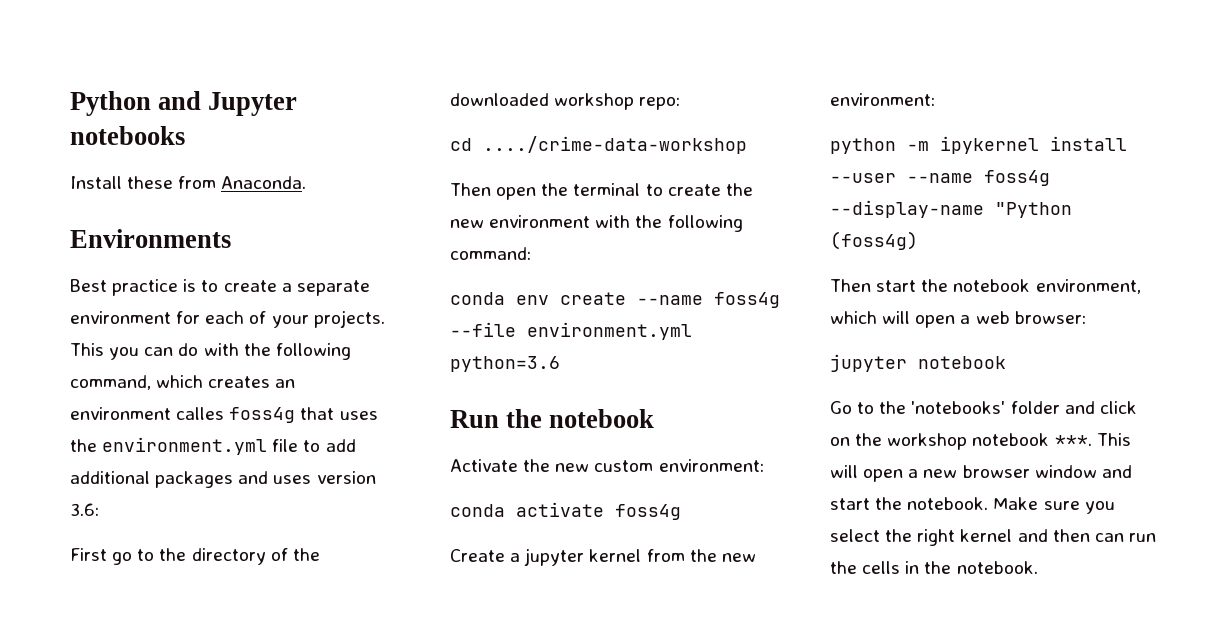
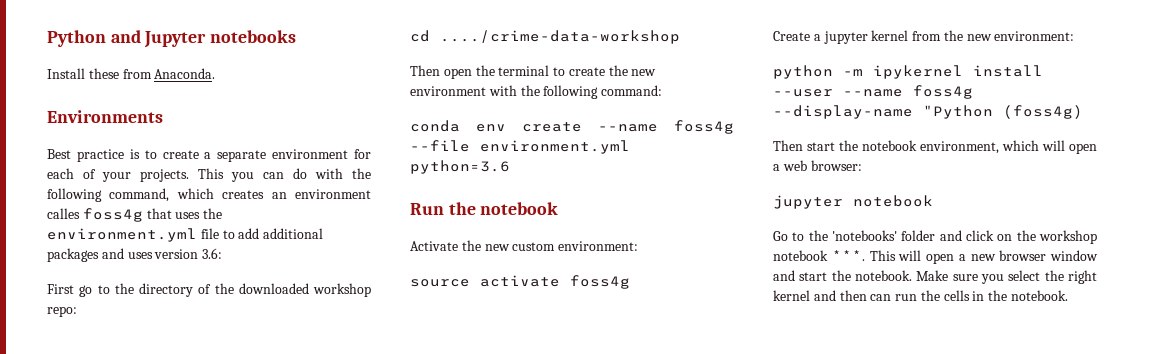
[450,504,505,517] conda -> [410,279,470,287] source

